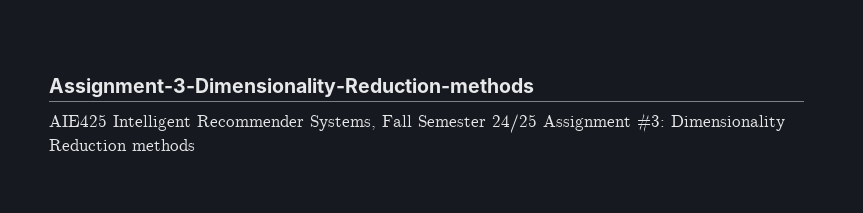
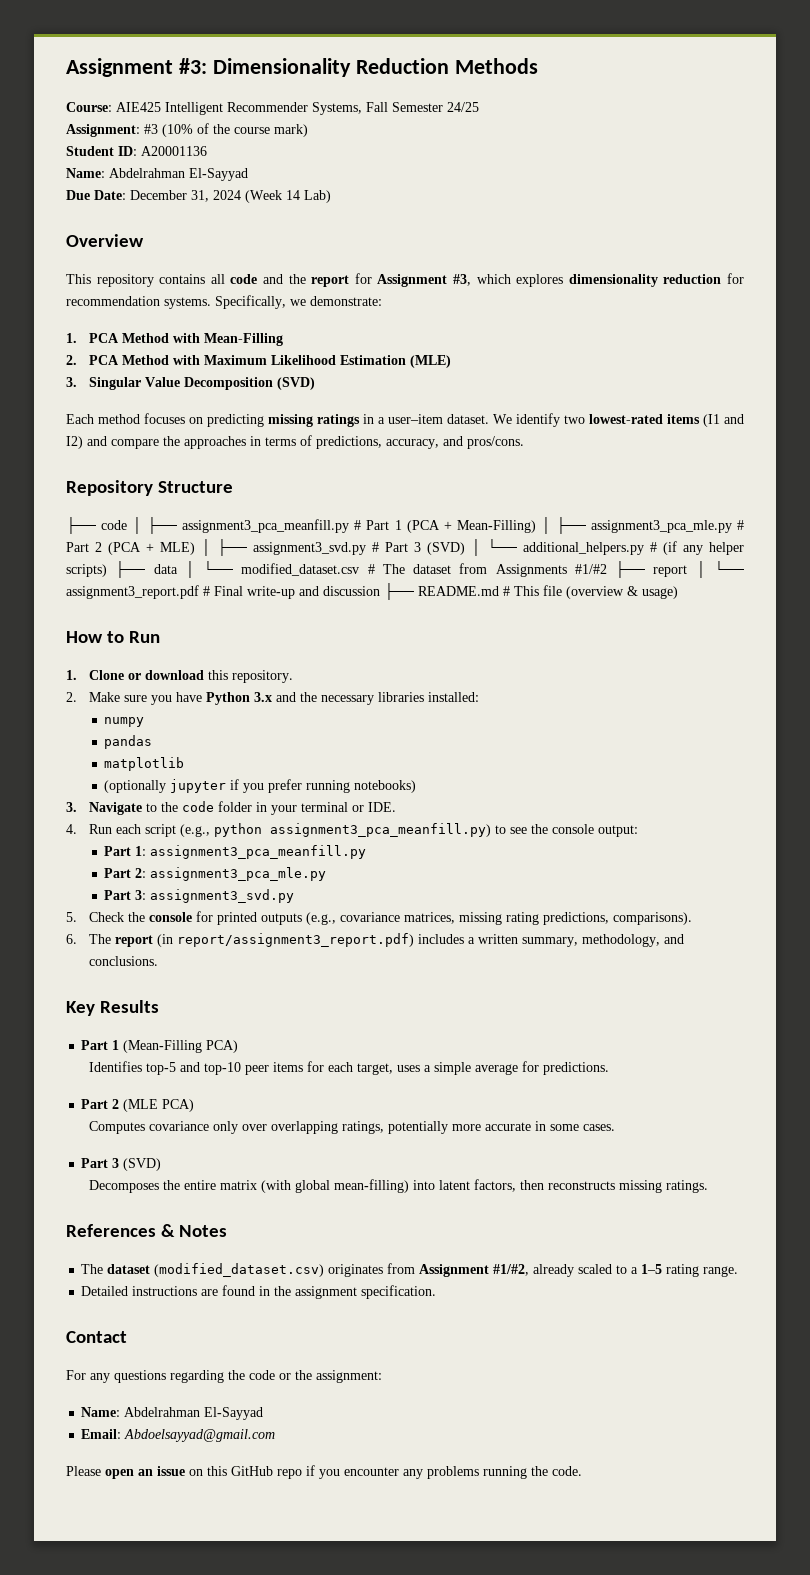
[49,78,534,98] Assignment-3-Dimensionality-Reduction-methods // -> [66,58,538,77] [66,102,112,112] Assignment #3: Dimensionality Reduction Methods // Course:
[543,113,785,133] [49,139,195,151] Assignment #3: Dimensionality Reduction methods -> [66,123,308,137] [66,146,207,156] [66,168,248,181] [66,190,331,203] [66,234,144,247] [66,273,745,287] [66,295,382,309] [66,333,283,346] [66,355,451,368] [66,377,315,390] [66,413,744,427] [66,435,524,449] [66,480,234,496] [66,517,744,534] [66,539,744,556] [66,561,744,578] [66,583,678,600] [66,631,161,643] [66,670,293,683] [66,692,479,705] [104,717,145,727] [104,735,153,749] [104,757,185,771] [104,779,417,793] [66,801,396,815] [66,823,638,837] [104,845,367,859] [104,867,327,881] [104,889,295,903] [66,911,692,925] [66,933,684,947] [88,956,158,966] [66,1000,160,1016] [81,1040,239,1053] [88,1061,609,1075] [81,1099,195,1112] [88,1121,615,1134] [81,1158,162,1171] [88,1179,708,1193] [66,1224,228,1237] [81,1263,739,1277] [81,1285,437,1299] [66,1331,127,1343] [66,1370,382,1383] [81,1407,264,1420] [81,1429,276,1442] [66,1465,582,1479] // Assignment: #3 (10% of the course mark) // Student ID: A20001136 // Name: Abdelrahman El-Sayyad // Due Date: December 31, 2024 (Week 14 Lab) // Overview // This repository contains all code and the report for Assignment #3, which explores dimensionality reduction for recommendation systems. Specifically, we demonstrate: // 1. PCA Method with Mean-Filling // 2. PCA Method with Maximum Likelihood Estimation (MLE) // 3. Singular Value Decomposition (SVD) // Each method focuses on predicting missing ratings in a user–item dataset. We identify two lowest-rated items (I1 and I2) and compare the approaches in terms of predictions, accuracy, and pros/cons. // Repository Structure // ├── code │ ├── assignment3_pca_meanfill.py # Part 1 (PCA + Mean-Filling) │ ├── assignment3_pca_mle.py # Part 2 (PCA + MLE) │ ├── assignment3_svd.py # Part 3 (SVD) │ └── additional_helpers.py # (if any helper scripts) ├── data │ └── modified_dataset.csv # The dataset from Assignments #1/#2 ├── report │ └── assignment3_report.pdf # Final write-up and discussion ├── README.md # This file (overview & usage) // How to Run // 1. Clone or download this repository. // 2. Make sure you have Python 3.x and the necessary libraries installed: // numpy // pandas // matplotlib // (optionally jupyter if you prefer running notebooks) // 3. Navigate to the code folder in your terminal or IDE. // 4. Run each script (e.g., python assignment3_pca_meanfill.py) to see the console output: // Part 1: assignment3_pca_meanfill.py // Part 2: assignment3_pca_mle.py // Part 3: assignment3_svd.py // 5. Check the console for printed outputs (e.g., covariance matrices, missing rating predictions, comparisons). // 6. The report (in report/assignment3_report.pdf) includes a written summary, methodology, and conclusions. // Key Results // Part 1 (Mean-Filling PCA) // Identifies top-5 and top-10 peer items for each target, uses a simple average for predictions. // Part 2 (MLE PCA) // Computes covariance only over overlapping ratings, potentially more accurate in some cases. // Part 3 (SVD) // Decomposes the entire matrix (with global mean-filling) into latent factors, then reconstructs missing ratings. // References & Notes // The dataset (modified_dataset.csv) originates from Assignment #1/#2, already scaled to a 1–5 rating range. // Detailed instructions are found in the assignment specification. // Contact // For any questions regarding the code or the assignment: // Name: Abdelrahman El-Sayyad // Email: Abdoelsayyad@gmail.com // Please open an issue on this GitHub repo if you encounter any problems running the code.

